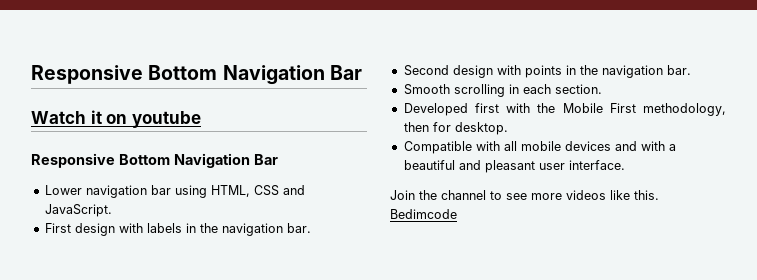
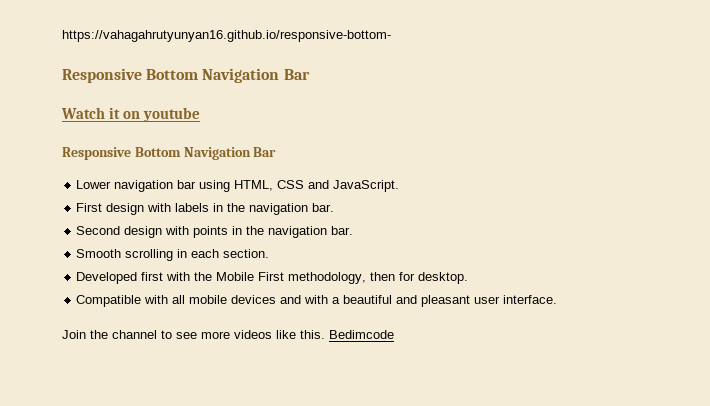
(31, 74) none -> [62,30,391,42] https://vahagahrutyunyan16.github.io/responsive-bottom- //

